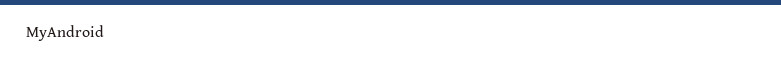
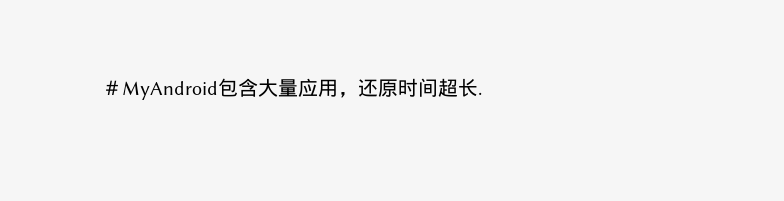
[26,25,104,41] MyAndroid -> [102,78,482,100] ＃MyAndroid包含大量应用，还原时间超长.

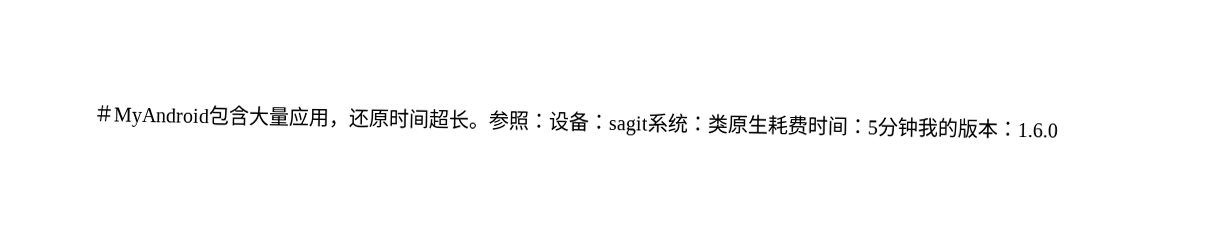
[478,92,482,95] . -> [468,109,1058,139] 。参照：设备：sagit系统：类原生耗费时间：5分钟我的版本：1.6.0

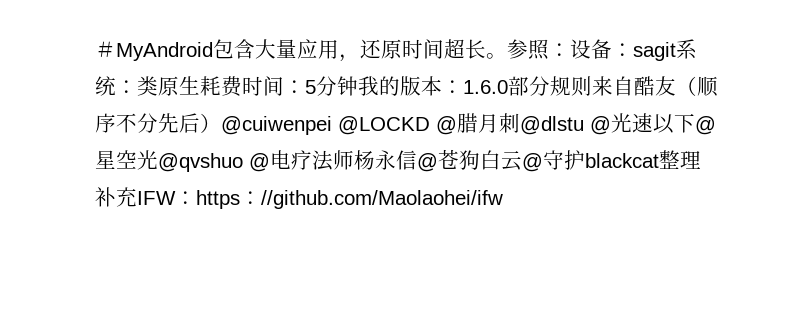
(1058, 130) none -> [508,76,718,97] [95,113,716,135] [95,149,701,172] [95,187,503,209] 部分规则来自酷友（顺序不分先后）@cuiwenpei @LOCKD @腊月刺@dlstu @光速以下@星空光@qvshuo @电疗法师杨永信@苍狗白云@守护blackcat整理补充IFW：https：//github.com/Maolaohei/ifw

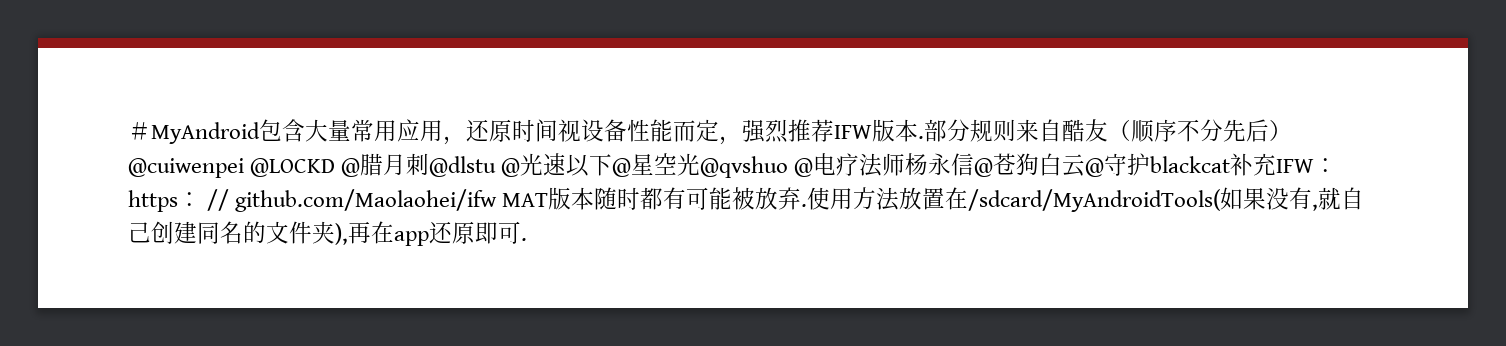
(297, 48) none -> [351,119,397,142] 常用
[444,39,697,61] [95,76,508,97] 超长。参照：设备：sagit系统：类原生耗费时间：5分钟我的版本：1.6.0 -> [558,119,924,145] 视设备性能而定，强烈推荐IFW版本.
[659,150,701,169] 整理 -> (1231, 164) none
[261,190,503,209] //github.com/Maolaohei/ifw -> [207,187,1365,212] [128,221,527,246] // github.com/Maolaohei/ifw MAT版本随时都有可能被放弃.使用方法放置在/sdcard/MyAndroidTools(如果没有,就自己创建同名的文件夹),再在app还原即可.

